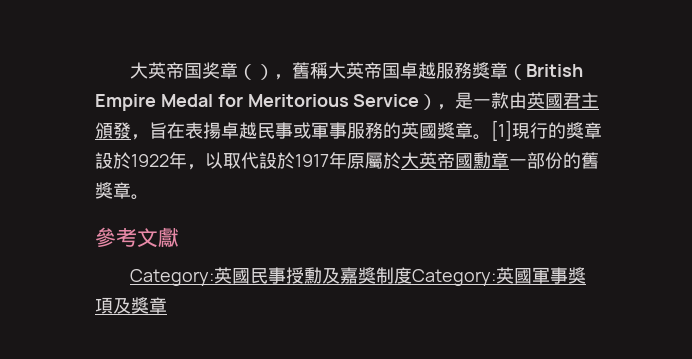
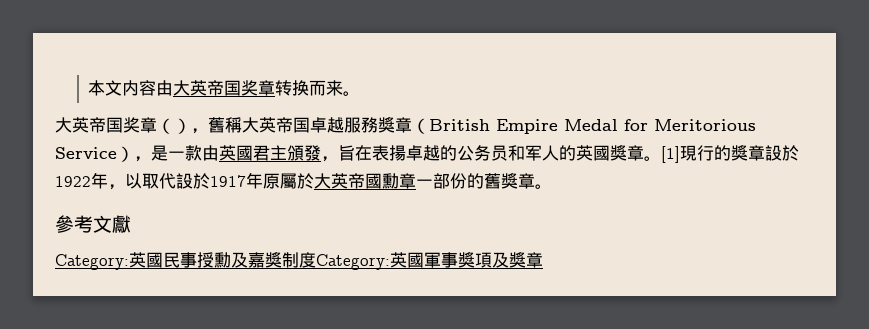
(129, 70) none -> [88,80,361,96] 本文内容由大英帝国奖章转换而来。 //
[257,122,383,139] 民事或軍事服務 -> [440,145,559,161] 的公务员和军人

